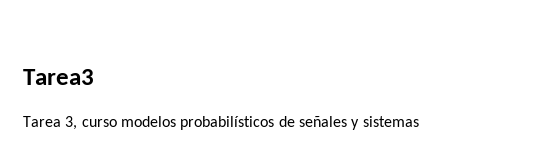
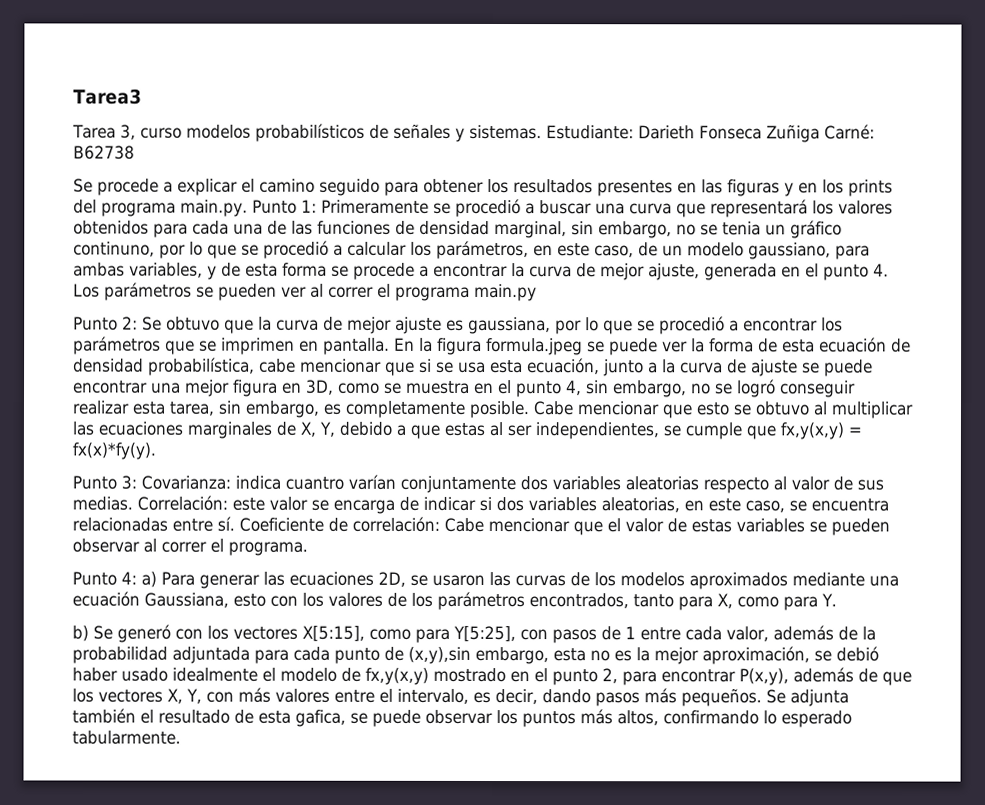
[362,116,419,127] sistemas -> [468,124,875,143] [73,145,135,160] [73,178,893,197] [73,198,893,218] [73,220,842,239] [73,240,870,260] [73,262,889,281] [73,282,537,302] [73,316,843,335] [73,336,911,356] [73,357,873,377] [73,379,856,398] [72,400,914,419] [72,421,862,440] [72,442,156,460] [72,474,884,494] [72,495,889,514] [72,516,890,536] [72,538,308,556] [72,571,899,590] [72,591,837,611] [72,624,876,644] [72,646,879,665] [72,667,912,686] [72,687,849,707] [72,708,852,728] [72,730,181,745] sistemas. Estudiante: Darieth Fonseca Zuñiga Carné: B62738 // Se procede a explicar el camino seguido para obtener los resultados presentes en las figuras y en los prints del programa main.py. Punto 1: Primeramente se procedió a buscar una curva que representará los valores obtenidos para cada una de las funciones de densidad marginal, sin embargo, no se tenia un gráfico continuno, por lo que se procedió a calcular los parámetros, en este caso, de un modelo gaussiano, para ambas variables, y de esta forma se procede a encontrar la curva de mejor ajuste, generada en el punto 4. Los parámetros se pueden ver al correr el programa main.py // Punto 2: Se obtuvo que la curva de mejor ajuste es gaussiana, por lo que se procedió a encontrar los parámetros que se imprimen en pantalla. En la figura formula.jpeg se puede ver la forma de esta ecuación de densidad probabilística, cabe mencionar que si se usa esta ecuación, junto a la curva de ajuste se puede encontrar una mejor figura en 3D, como se muestra en el punto 4, sin embargo, no se logró conseguir realizar esta tarea, sin embargo, es completamente posible. Cabe mencionar que esto se obtuvo al multiplicar las ecuaciones marginales de X, Y, debido a que estas al ser independientes, se cumple que fx,y(x,y) = fx(x)*fy(y). // Punto 3: Covarianza: indica cuantro varían conjuntamente dos variables aleatorias respecto al valor de sus medias. Correlación: este valor se encarga de indicar si dos variables aleatorias, en este caso, se encuentra relacionadas entre sí. Coeficiente de correlación: Cabe mencionar que el valor de estas variables se pueden observar al correr el programa. // Punto 4: a) Para generar las ecuaciones 2D, se usaron las curvas de los modelos aproximados mediante una ecuación Gaussiana, esto con los valores de los parámetros encontrados, tanto para X, como para Y. // b) Se generó con los vectores X[5:15], como para Y[5:25], con pasos de 1 entre cada valor, además de la probabilidad adjuntada para cada punto de (x,y),sin embargo, esta no es la mejor aproximación, se debió haber usado idealmente el modelo de fx,y(x,y) mostrado en el punto 2, para encontrar P(x,y), además de que los vectores X, Y, con más valores entre el intervalo, es decir, dando pasos más pequeños. Se adjunta también el resultado de esta gafica, se puede observar los puntos más altos, confirmando lo esperado tabularmente.

